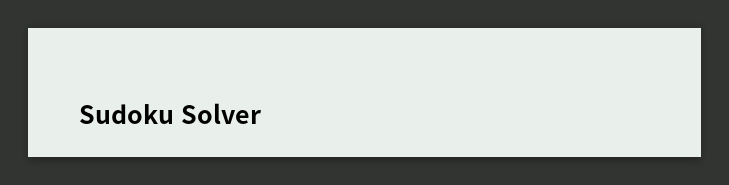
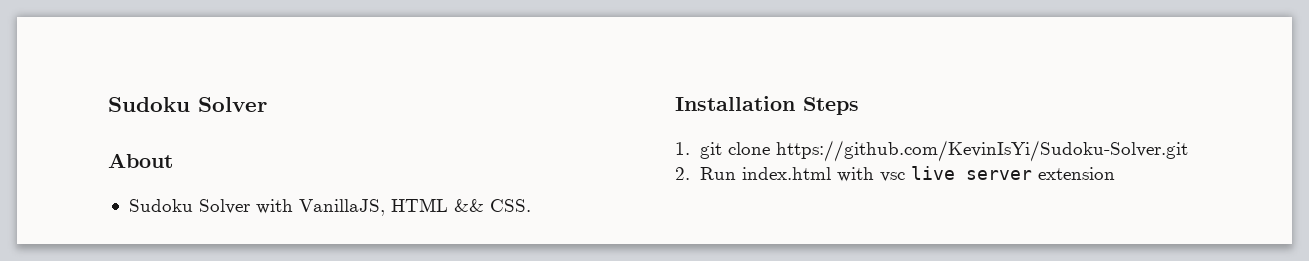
[79,103,261,124] Sudoku Solver -> [108,97,267,112] [108,153,173,168] [128,198,531,216] [675,96,859,115] [675,140,1188,162] [675,166,1115,182] Sudoku Solver // About // Sudoku Solver with VanillaJS, HTML && CSS. // Installation Steps // 1. git clone https://github.com/KevinIsYi/Sudoku-Solver.git // 2. Run index.html with vsc live server extension

